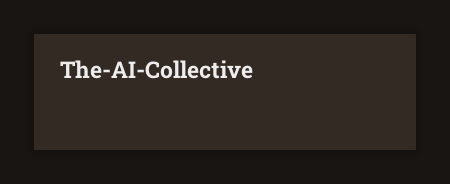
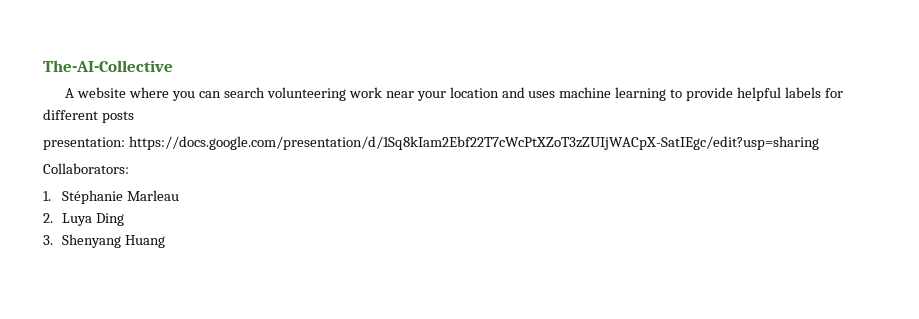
(253, 69) none -> [65,87,843,101] [43,109,134,123] [43,136,819,150] [43,163,129,174] [43,190,179,204] [43,213,124,226] [43,234,165,248] // A website where you can search volunteering work near your location and uses machine learning to provide helpful labels for different posts // presentation: https://docs.google.com/presentation/d/1Sq8kIam2Ebf22T7cWcPtXZoT3zZUIjWACpX-SatIEgc/edit?usp=sharing // Collaborators: // 1. Stéphanie Marleau // 2. Luya Ding // 3. Shenyang Huang

